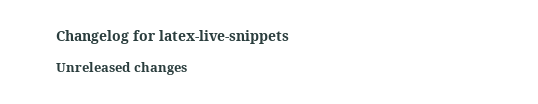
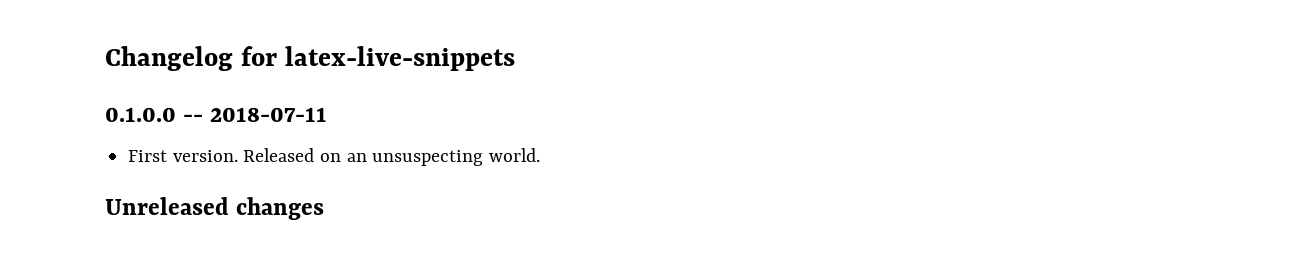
(289, 37) none -> [105,107,328,122] [128,148,541,166] // 0.1.0.0 -- 2018-07-11 // First version. Released on an unsuspecting world.

